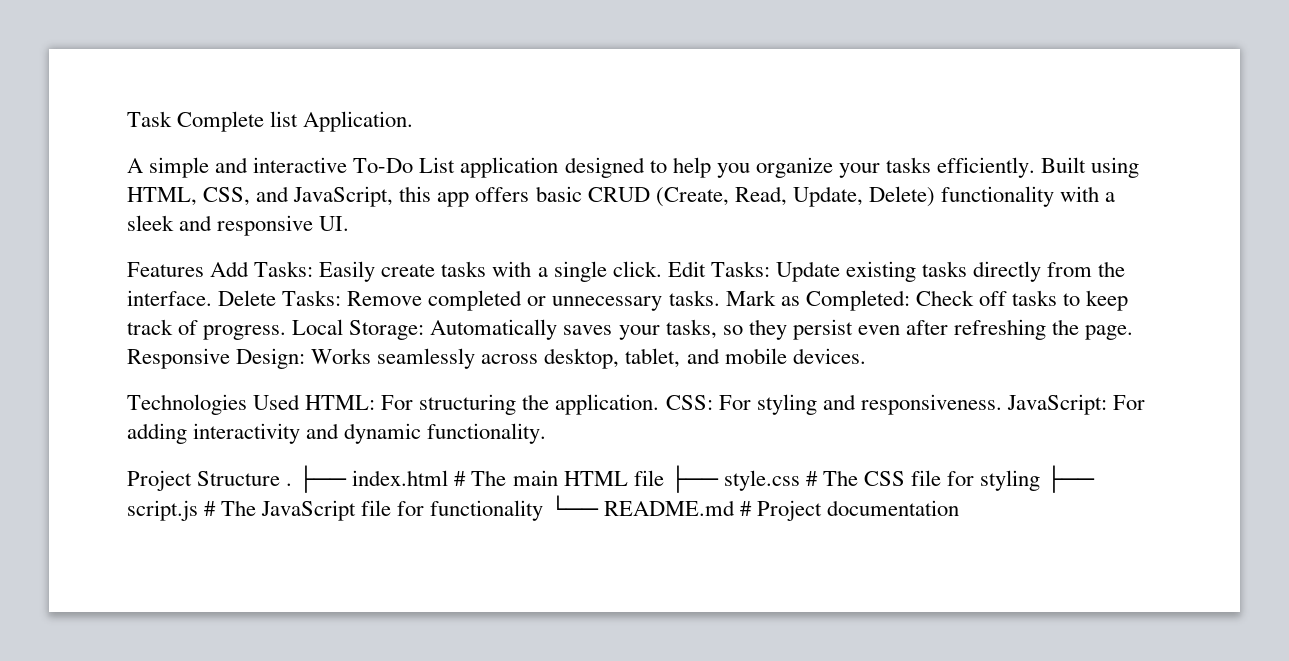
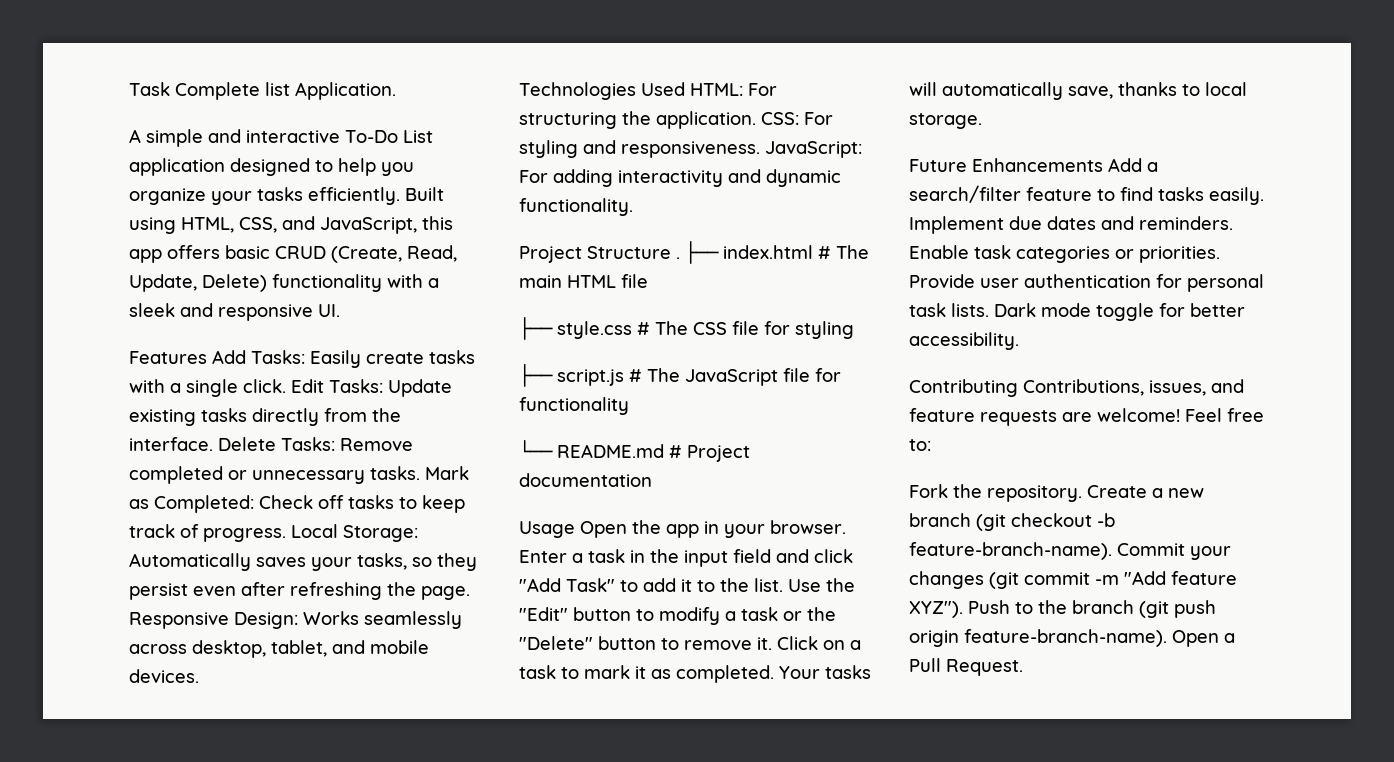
(664, 478) none -> (648, 281) //
(1041, 480) none -> (854, 330) //
(544, 510) none -> (629, 406) //
(959, 508) none -> [519,520,846,538] [519,549,853,567] [519,578,855,592] [519,607,836,625] [519,636,861,650] [519,665,871,683] [909,82,1247,100] [909,113,982,129] [909,158,1158,172] [909,185,1264,205] [909,216,1233,234] [909,245,1220,263] [909,274,1264,292] [909,303,1245,321] [909,332,1019,350] [909,379,1244,397] [909,408,1264,426] [909,439,931,451] [909,484,1204,502] [909,513,1115,531] [909,542,1231,560] [909,571,1237,589] [909,600,1216,618] [909,629,1235,647] [909,658,1023,676] // Usage Open the app in your browser. Enter a task in the input field and click "Add Task" to add it to the list. Use the "Edit" button to modify a task or the "Delete" button to remove it. Click on a task to mark it as completed. Your tasks will automatically save, thanks to local storage. // Future Enhancements Add a search/filter feature to find tasks easily. Implement due dates and reminders. Enable task categories or priorities. Provide user authentication for personal task lists. Dark mode toggle for better accessibility. // Contributing Contributions, issues, and feature requests are welcome! Feel free to: // Fork the repository. Create a new branch (git checkout -b feature-branch-name). Commit your changes (git commit -m "Add feature XYZ"). Push to the branch (git push origin feature-branch-name). Open a Pull Request.

